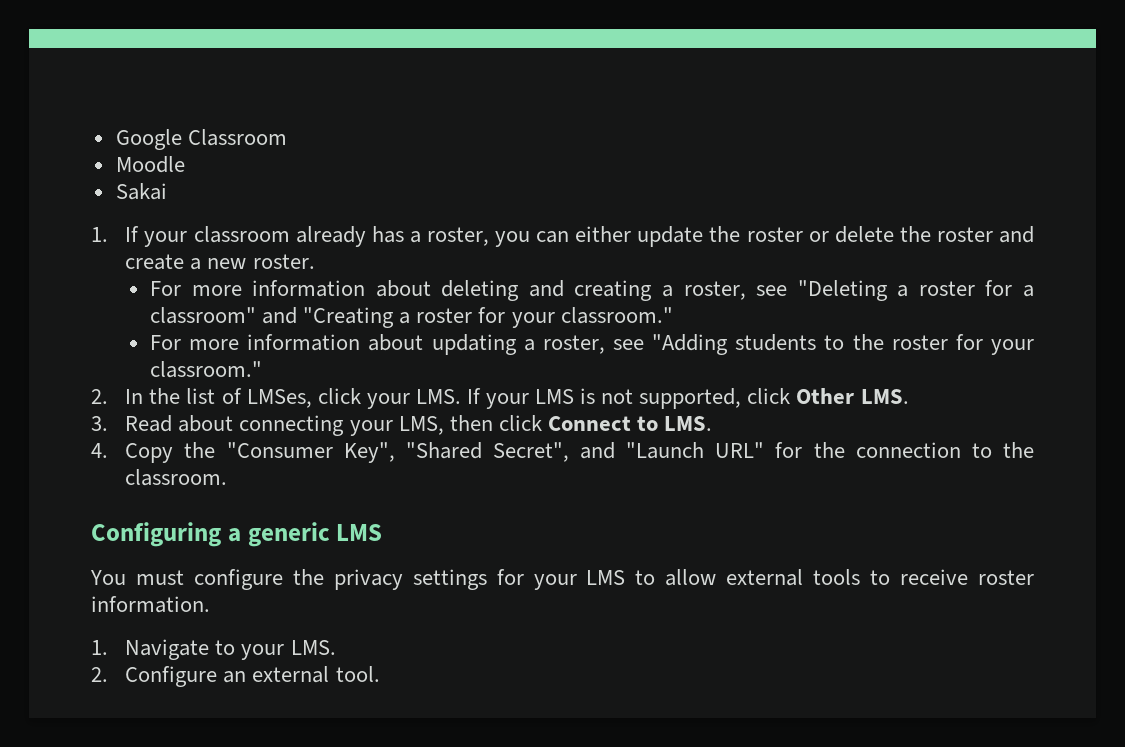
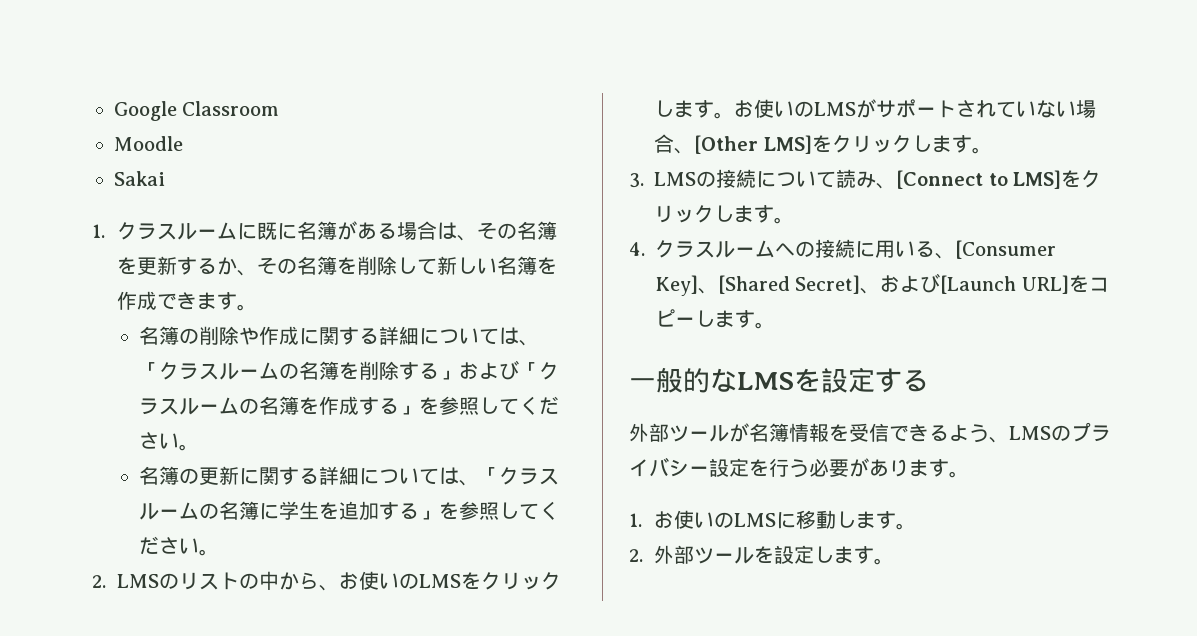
[125,226,1035,247] [125,254,315,270] [150,280,1034,301] [150,307,673,328] [150,334,1034,355] [150,361,263,378] [91,388,909,409] [91,415,712,436] [91,442,1034,463] [125,469,228,486] [91,522,383,547] [90,569,1034,590] [91,596,210,613] [91,639,336,660] [91,666,380,687] If your classroom already has a roster, you can either update the roster or delete the roster and create a new roster. // For more information about deleting and creating a roster, see "Deleting a roster for a classroom" and "Creating a roster for your classroom." // For more information about updating a roster, see "Adding students to the roster for your classroom." // 2. In the list of LMSes, click your LMS. If your LMS is not supported, click Other LMS. // 3. Read about connecting your LMS, then click Connect to LMS. // 4. Copy the "Consumer Key", "Shared Secret", and "Launch URL" for the connection to the classroom. // Configuring a generic LMS // You must configure the privacy settings for your LMS to allow external tools to receive roster information. // 1. Navigate to your LMS. // 2. Configure an external tool. -> [117,221,558,241] [117,256,558,276] [117,291,258,311] [139,326,540,346] [139,360,560,380] [139,396,560,415] [139,432,200,451] [139,466,560,486] [139,501,560,521] [139,536,220,556] [92,571,562,591] [654,99,1097,119] [654,134,992,154] [629,169,1101,189] [654,205,795,224] [629,239,1056,259] [655,273,1109,296] [655,309,775,329] [629,367,929,393] [629,422,1111,443] [629,457,969,478] [629,510,917,530] [629,545,895,565] クラスルームに既に名簿がある場合は、その名簿を更新するか、その名簿を削除して新しい名簿を作成できます。 // 名簿の削除や作成に関する詳細については、「クラスルームの名簿を削除する」および「クラスルームの名簿を作成する」を参照してください。 // 名簿の更新に関する詳細については、「クラスルームの名簿に学生を追加する」を参照してください。 // 2. LMSのリストの中から、お使いのLMSをクリックします。お使いのLMSがサポートされていない場合、[Other LMS]をクリックします。 // 3. LMSの接続について読み、[Connect to LMS]をクリックします。 // 4.クラスルームへの接続に用いる、[Consumer Key]、[Shared Secret]、および[Launch URL]をコピーします。 // 一般的なLMSを設定する // 外部ツールが名簿情報を受信できるよう、LMSのプライバシー設定を行う必要があります。 // 1.お使いのLMSに移動します。 // 2.外部ツールを設定します。

